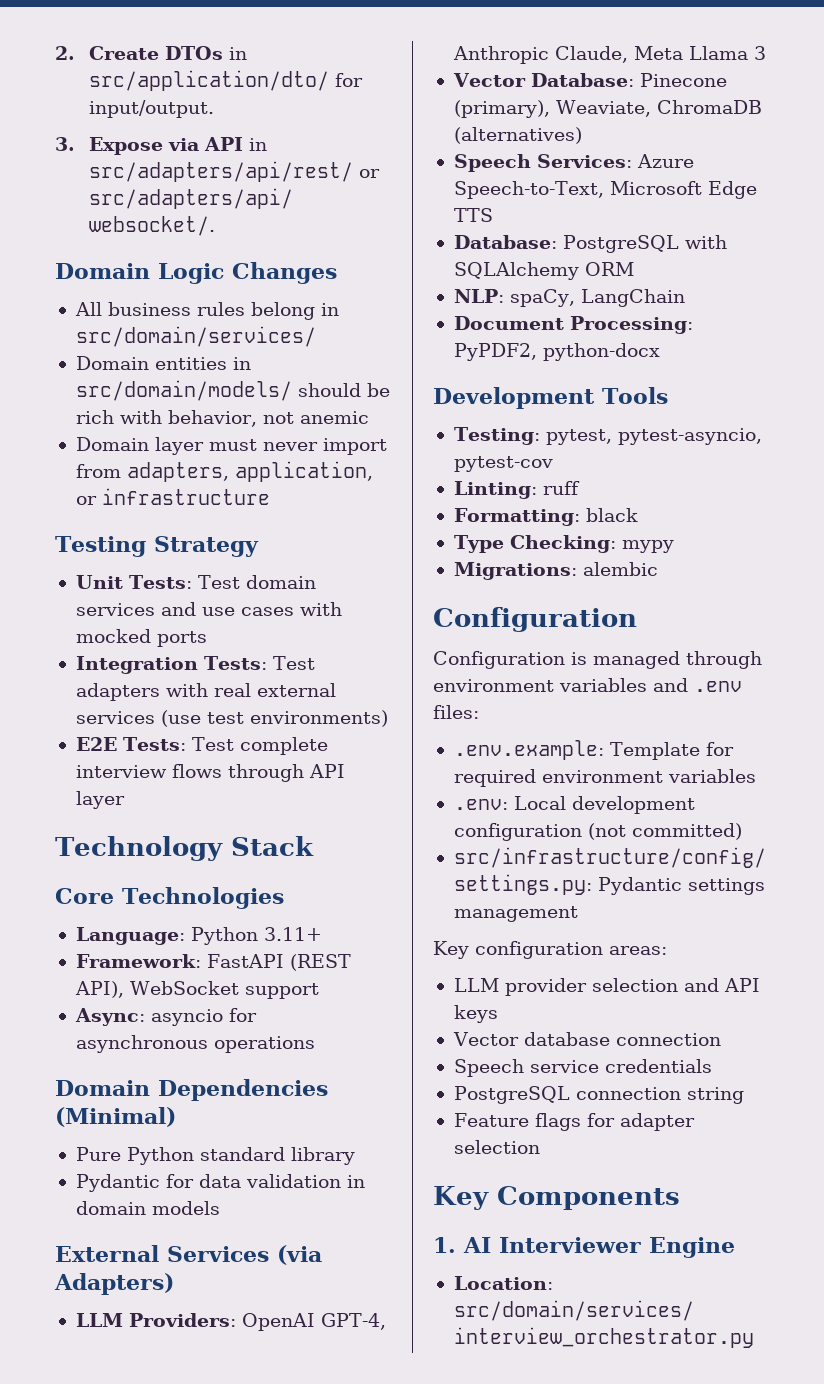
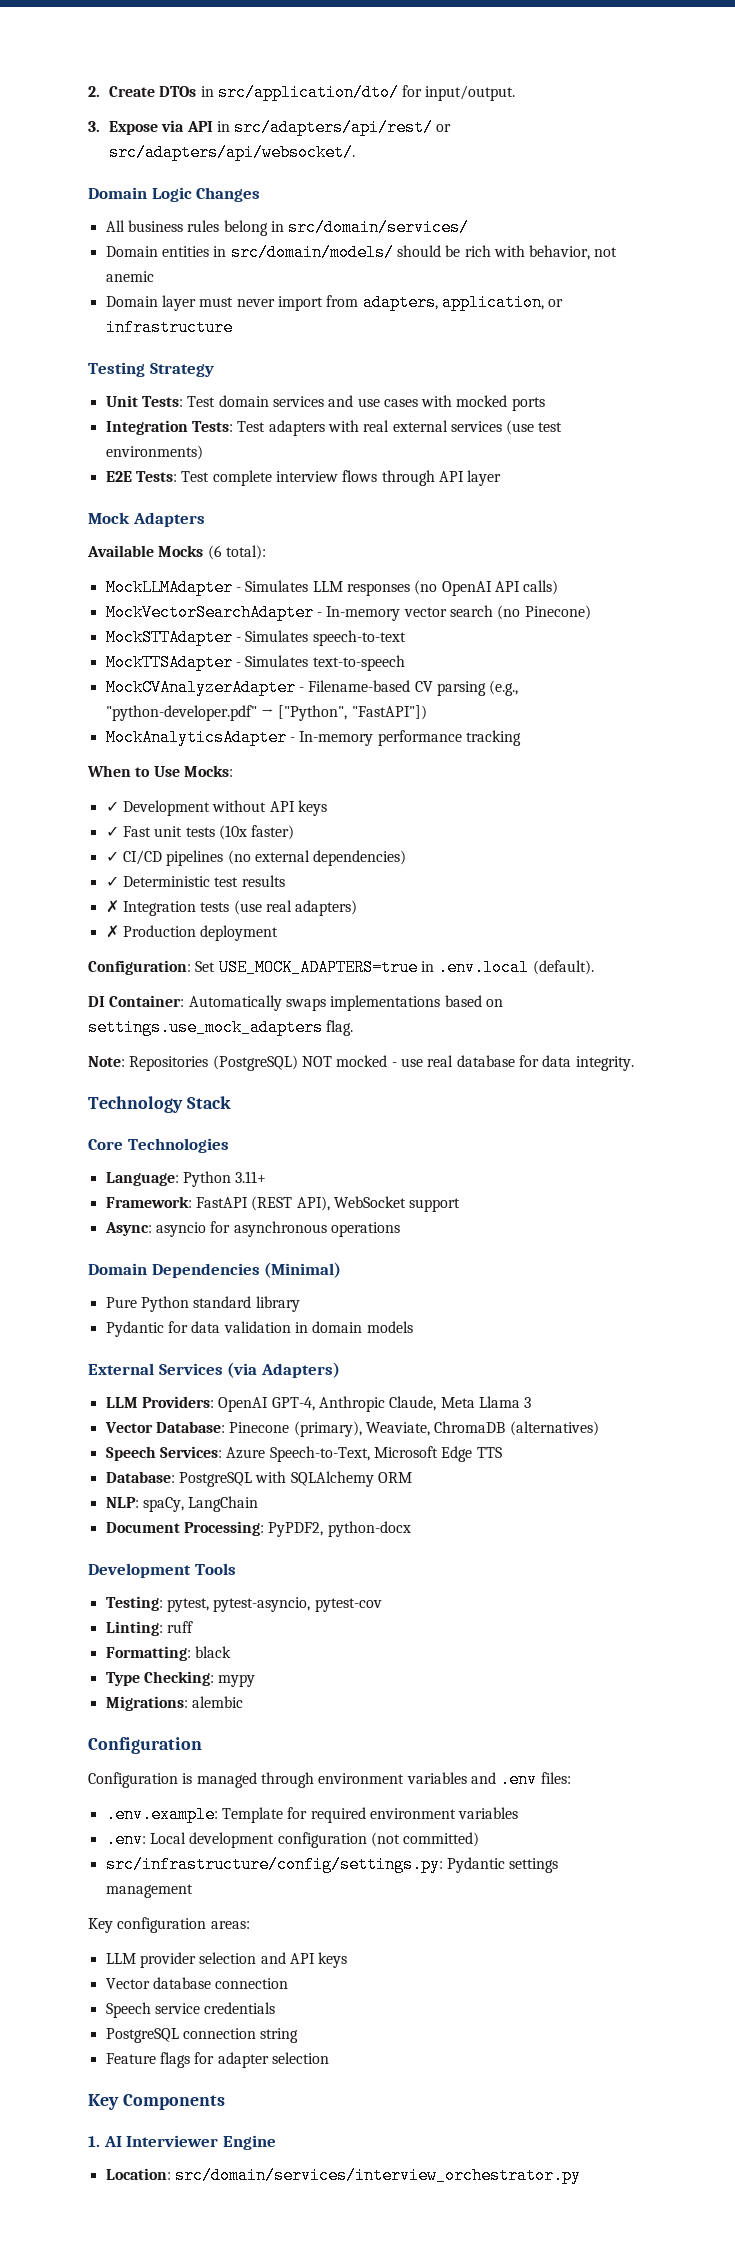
(125, 800) none -> [88,512,205,527] [87,545,266,560] [105,579,559,596] [105,604,591,621] [105,629,406,646] [105,654,405,671] [105,679,519,696] [105,705,427,721] [105,729,521,746] [87,765,233,777] [105,800,327,816] [105,825,295,840] [105,850,407,866] [105,875,285,887] [105,900,358,916] [105,925,279,941] [88,959,594,976] [88,995,503,1011] [88,1019,354,1036] [88,1055,634,1071] // Mock Adapters // Available Mocks (6 total): // MockLLMAdapter - Simulates LLM responses (no OpenAI API calls) // MockVectorSearchAdapter - In-memory vector search (no Pinecone) // MockSTTAdapter - Simulates speech-to-text // MockTTSAdapter - Simulates text-to-speech // MockCVAnalyzerAdapter - Filename-based CV parsing (e.g., "python-developer.pdf" → ["Python", "FastAPI"]) // MockAnalyticsAdapter - In-memory performance tracking // When to Use Mocks: // ✓ Development without API keys // ✓ Fast unit tests (10x faster) // ✓ CI/CD pipelines (no external dependencies) // ✓ Deterministic test results // ✗ Integration tests (use real adapters) // ✗ Production deployment // Configuration: Set USE_MOCK_ADAPTERS=true in .env.local (default). // DI Container: Automatically swaps implementations based on settings.use_mock_adapters flag. // Note: Repositories (PostgreSQL) NOT mocked - use real database for data integrity.

